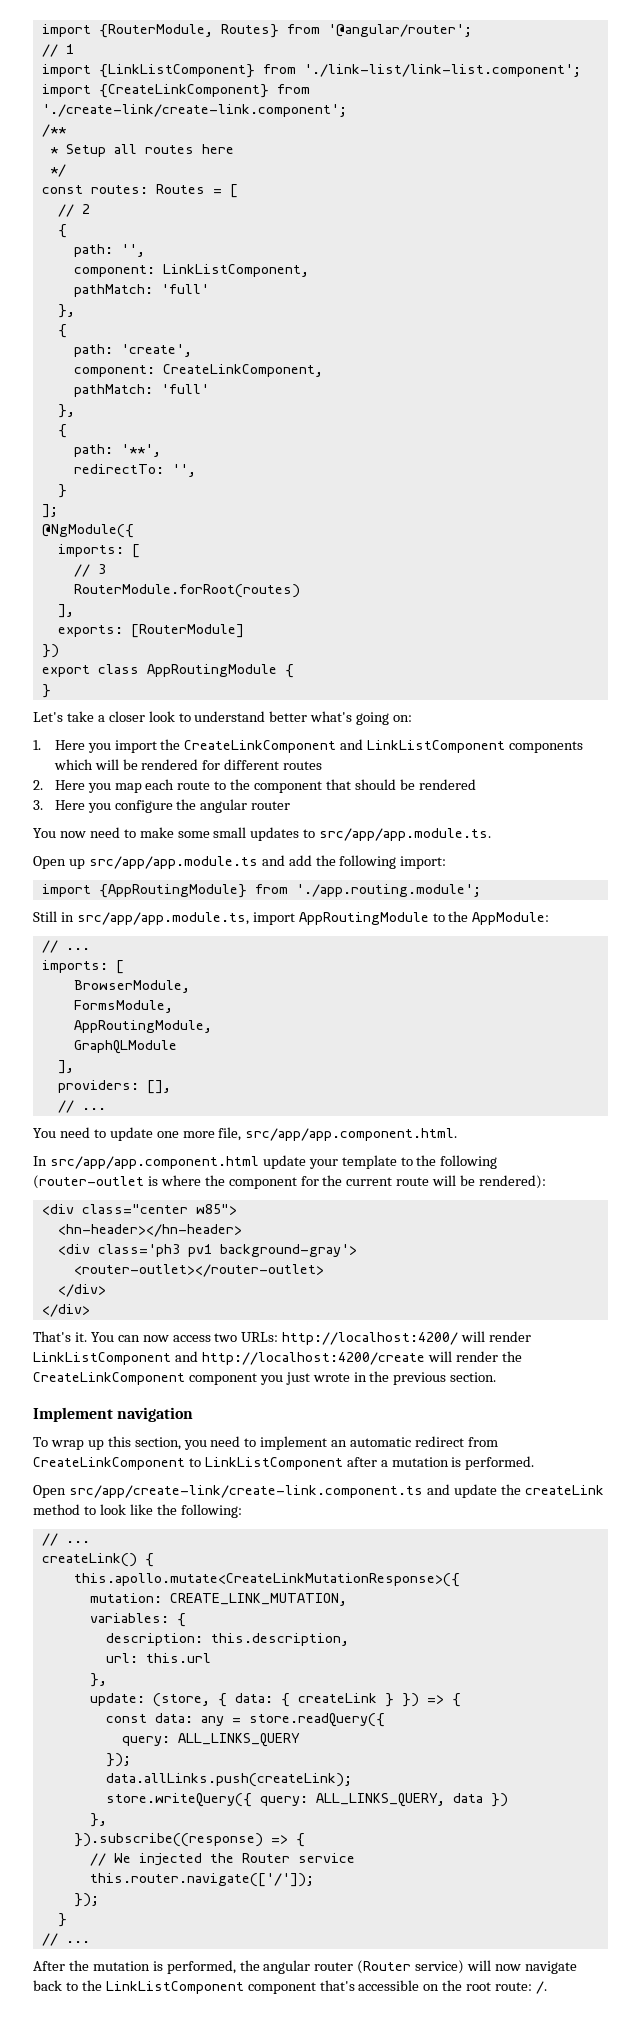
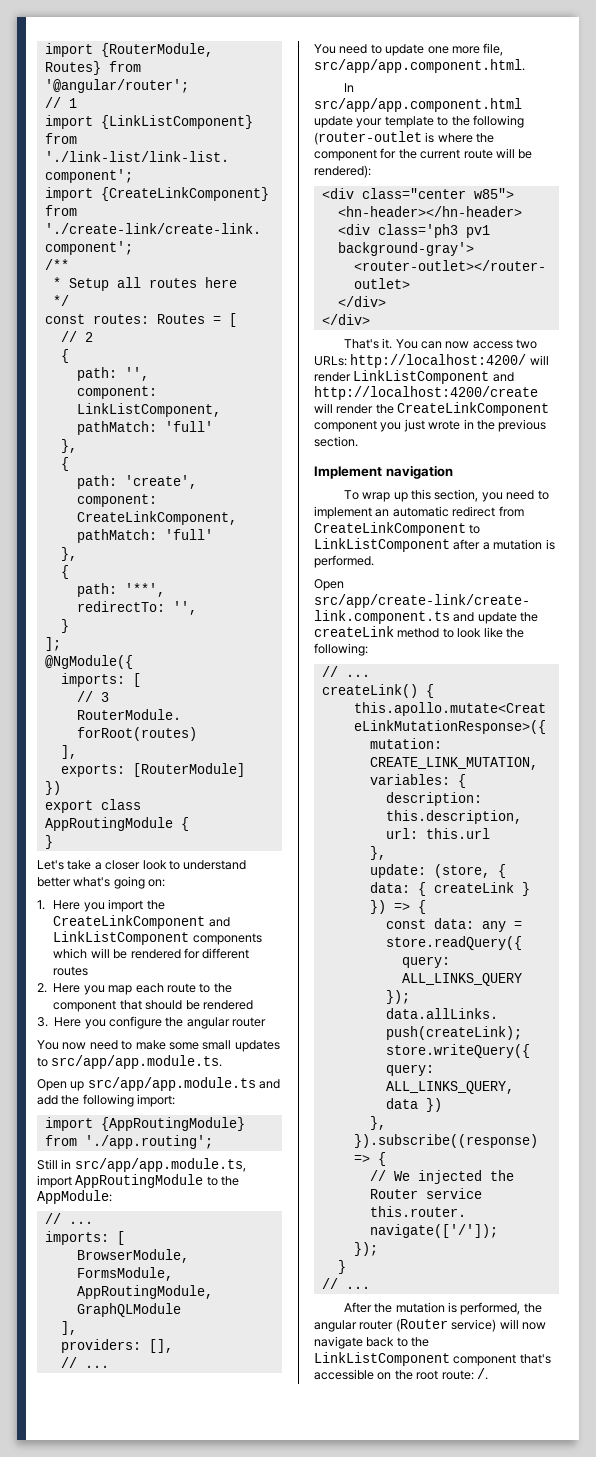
[295,884,481,897] './app.routing.module'; -> [84,1135,213,1149] './app.routing';

